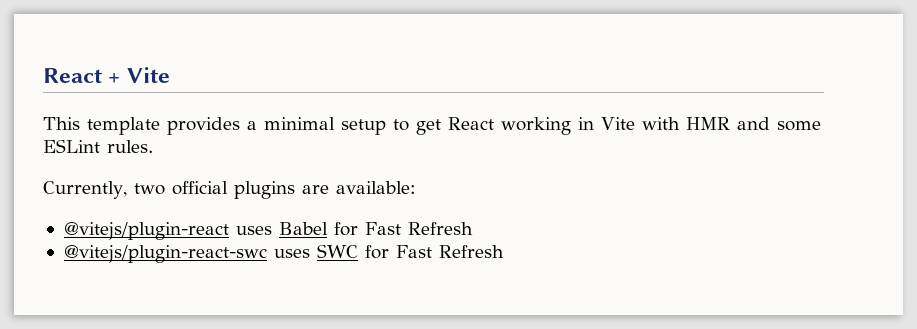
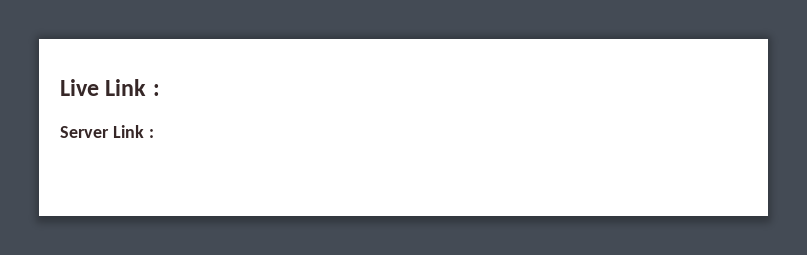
[43,67,170,83] [43,117,821,135] [43,139,153,153] [43,181,416,199] [63,222,473,240] [63,244,504,263] React + Vite // This template provides a minimal setup to get React working in Vite with HMR and some ESLint rules. // Currently, two official plugins are available: // @vitejs/plugin-react uses Babel for Fast Refresh // @vitejs/plugin-react-swc uses SWC for Fast Refresh -> [60,79,160,96] [60,125,154,138] Live Link : // Server Link :

